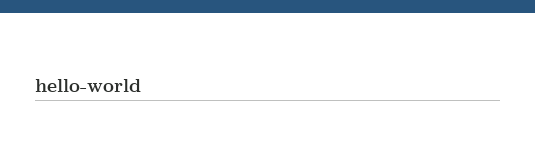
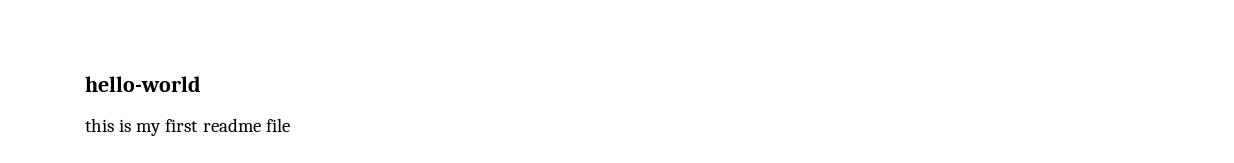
(141, 85) none -> [85,118,290,136] // this is my first readme file

